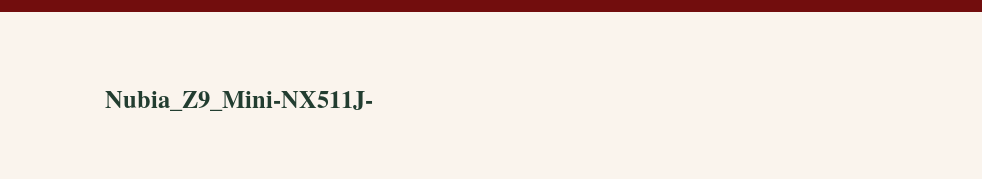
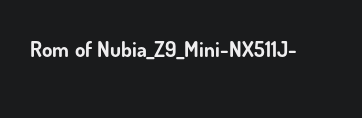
(105, 101) none -> [30,41,93,57] Rom of

